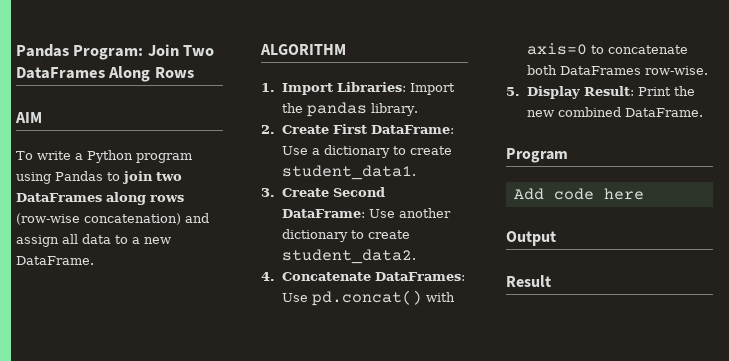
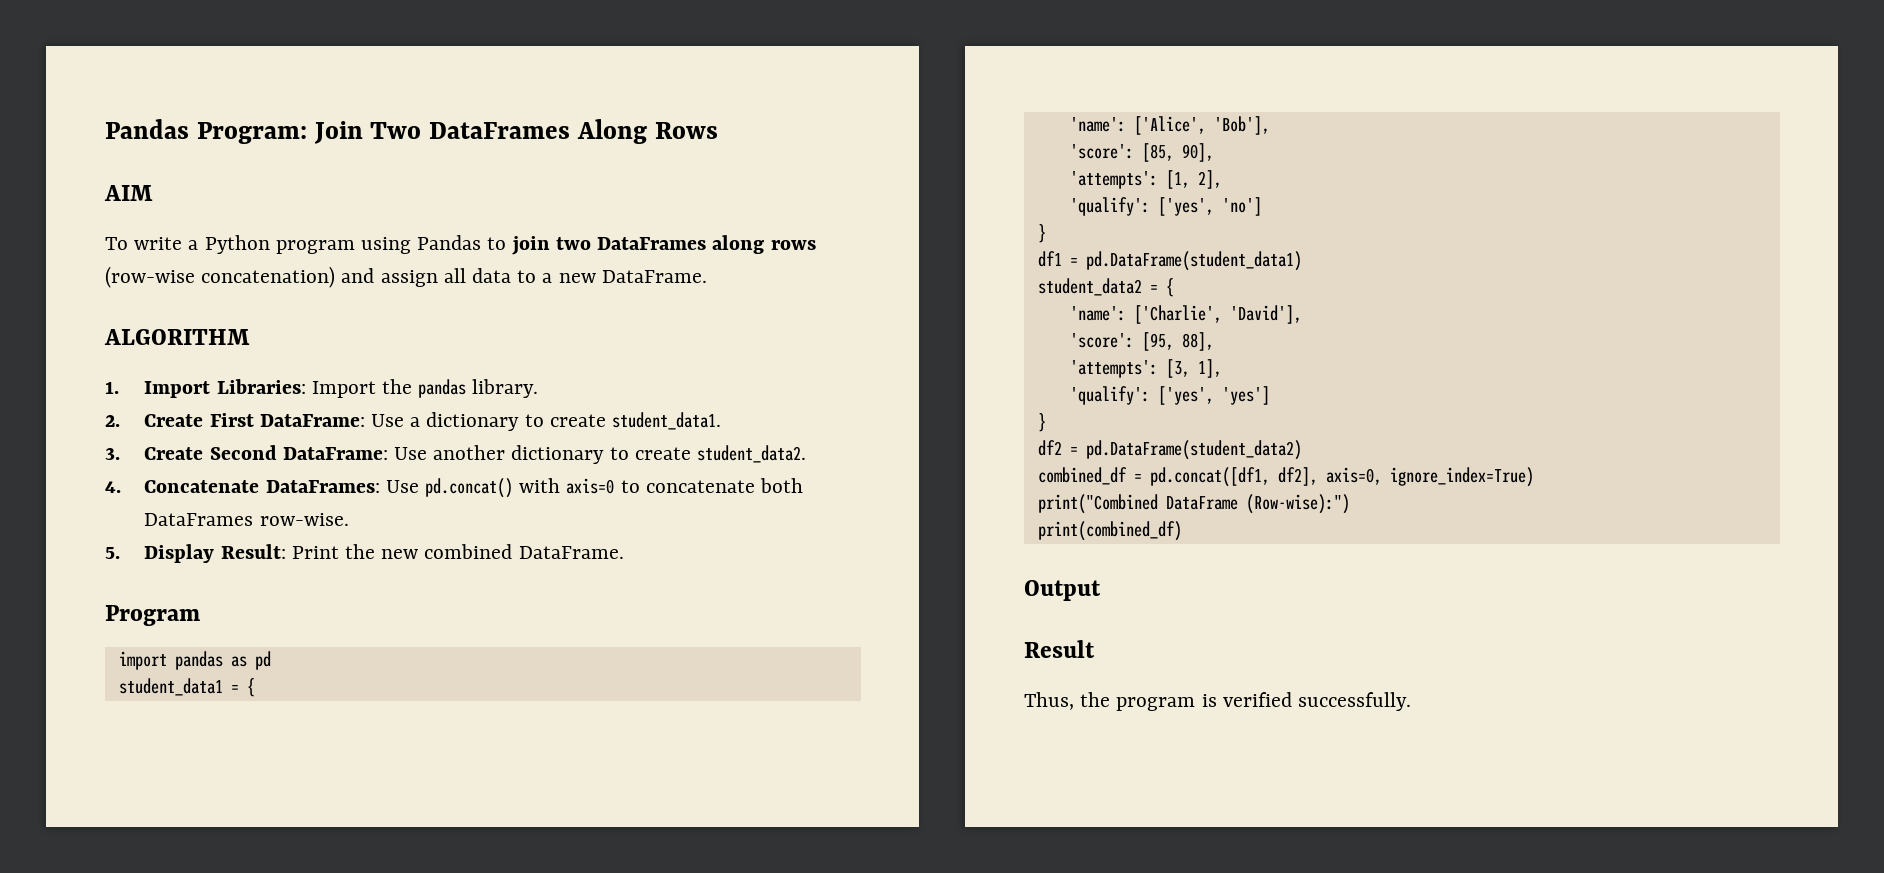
[513,188,644,200] [506,231,556,246] [506,275,551,287] Add code here // Output // Result -> [118,651,271,670] [118,678,255,697] [1069,116,1270,135] [1069,143,1214,162] [1069,170,1222,189] [1069,197,1262,216] [1037,224,1046,243] [1037,251,1302,271] [1037,278,1174,297] [1069,305,1302,324] [1069,332,1214,351] [1069,359,1222,378] [1069,386,1270,405] [1037,413,1046,432] [1037,440,1302,460] [1037,467,1534,487] [1037,494,1350,514] [1037,521,1182,541] [1024,580,1101,601] [1024,640,1095,658] [1024,692,1412,711] import pandas as pd // student_data1 = { // 'name': ['Alice', 'Bob'], // 'score': [85, 90], // 'attempts': [1, 2], // 'qualify': ['yes', 'no'] // } // df1 = pd.DataFrame(student_data1) // student_data2 = { // 'name': ['Charlie', 'David'], // 'score': [95, 88], // 'attempts': [3, 1], // 'qualify': ['yes', 'yes'] // } // df2 = pd.DataFrame(student_data2) // combined_df = pd.concat([df1, df2], axis=0, ignore_index=True) // print("Combined DataFrame (Row-wise):") // print(combined_df) // Output // Result // Thus, the program is verified successfully.

